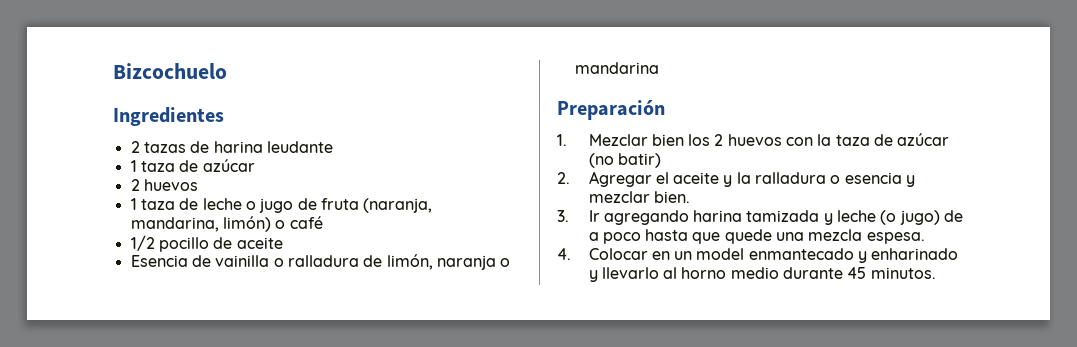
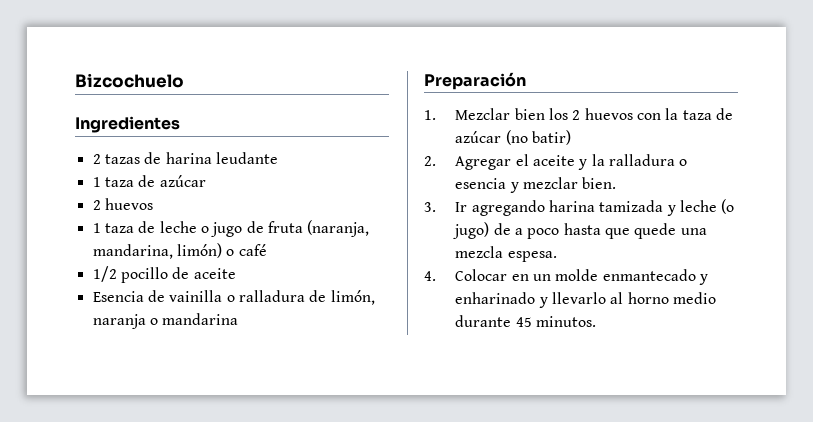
[696,248,745,260] model -> [555,269,599,281] molde

